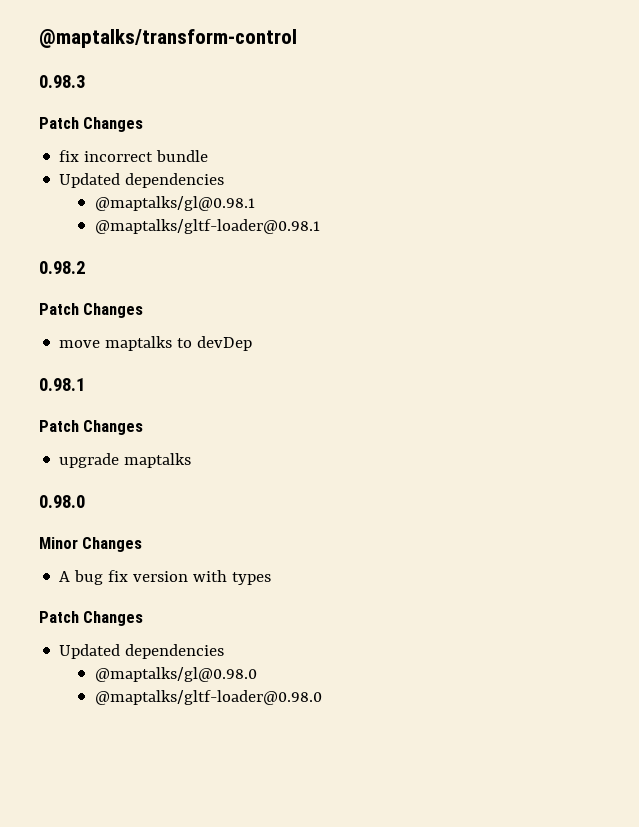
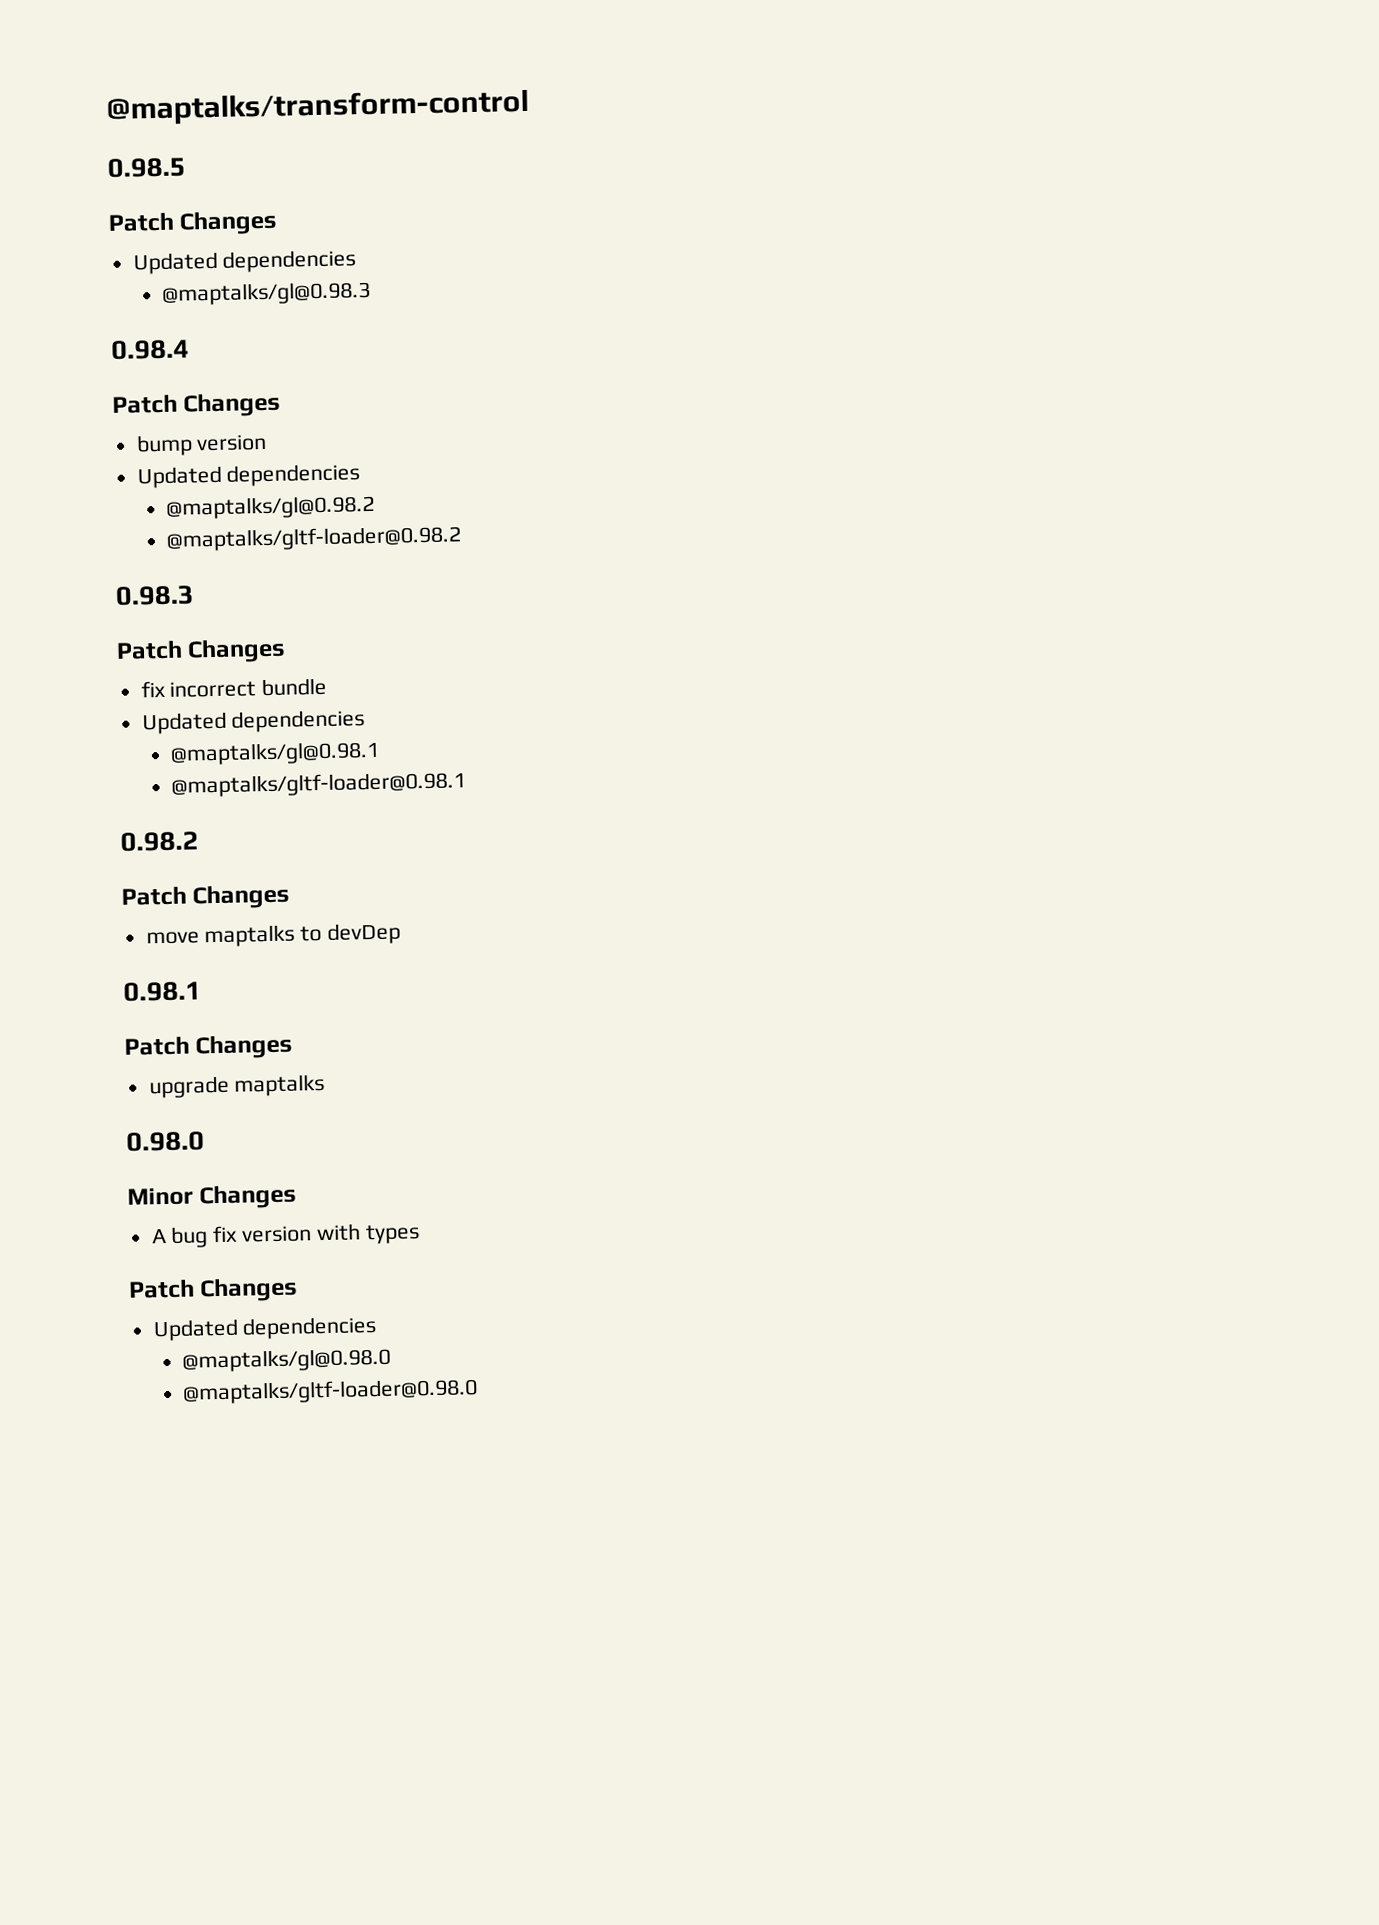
(297, 38) none -> [107,157,186,178] [108,210,279,236] [132,249,357,275] [162,280,372,306] [111,339,190,360] [112,392,282,418] [135,433,268,457] [136,463,361,489] [166,494,376,520] [166,525,463,552] // 0.98.5 // Patch Changes // Updated dependencies // @maptalks/gl@0.98.3 // 0.98.4 // Patch Changes // bump version // Updated dependencies // @maptalks/gl@0.98.2 // @maptalks/gltf-loader@0.98.2

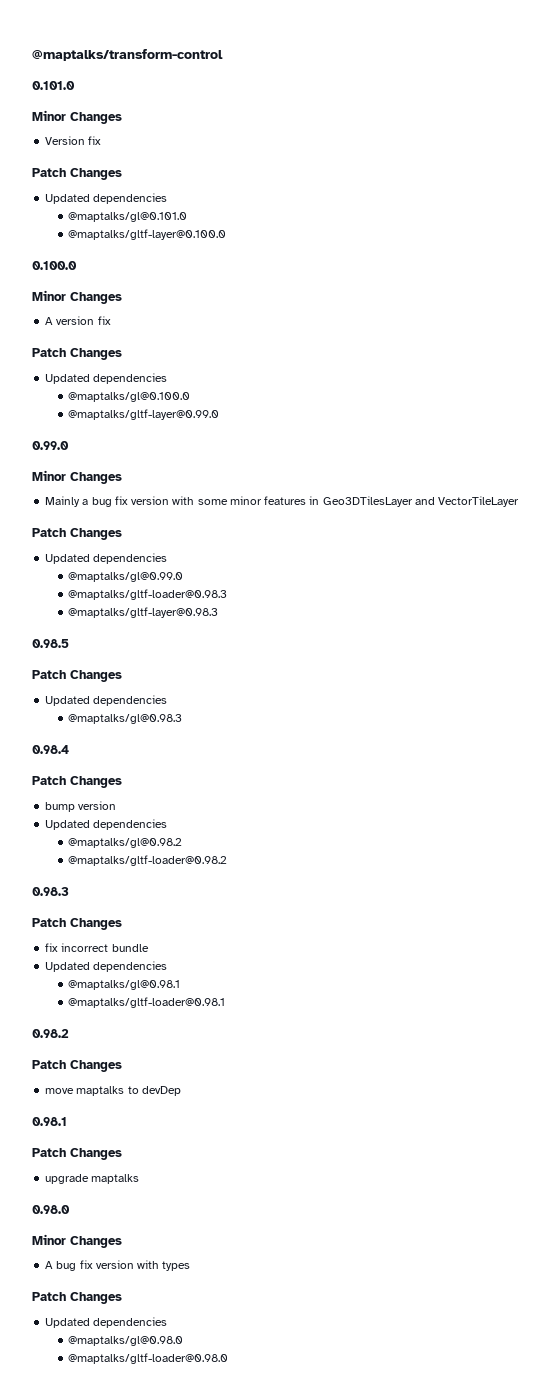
(529, 107) none -> [32,81,75,90] [32,110,122,124] [45,136,102,145] [32,168,122,180] [45,193,168,204] [68,212,188,222] [68,229,227,240] [32,261,77,270] [32,290,122,304] [45,316,111,325] [32,348,122,360] [45,373,168,384] [68,392,191,402] [68,409,220,420] [32,441,69,450] [32,470,122,484] [45,496,520,507] [32,528,122,540] [45,553,168,564] [68,572,184,582] [68,589,228,600] [68,607,219,618] // 0.101.0 // Minor Changes // Version fix // Patch Changes // Updated dependencies // @maptalks/gl@0.101.0 // @maptalks/gltf-layer@0.100.0 // 0.100.0 // Minor Changes // A version fix // Patch Changes // Updated dependencies // @maptalks/gl@0.100.0 // @maptalks/gltf-layer@0.99.0 // 0.99.0 // Minor Changes // Mainly a bug fix version with some minor features in Geo3DTilesLayer and VectorTileLayer // Patch Changes // Updated dependencies // @maptalks/gl@0.99.0 // @maptalks/gltf-loader@0.98.3 // @maptalks/gltf-layer@0.98.3

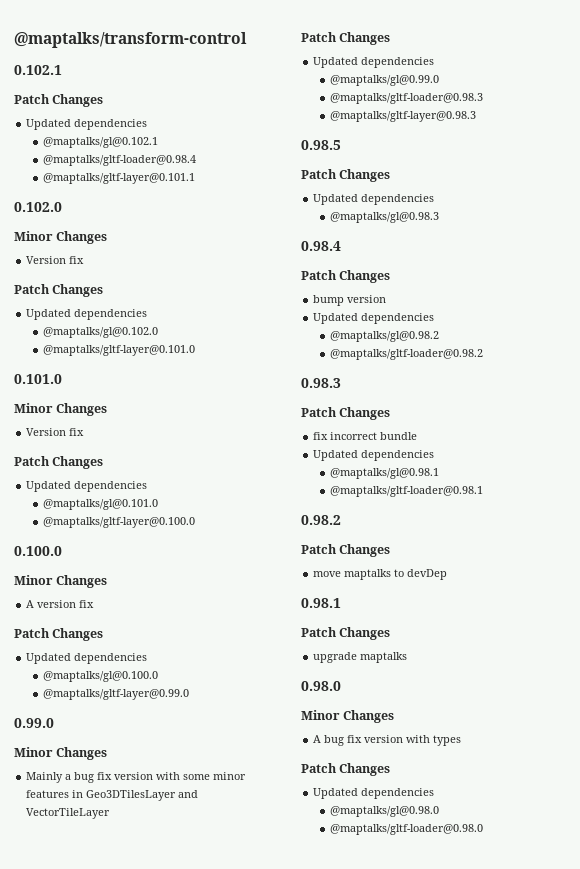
(223, 55) none -> [14,65,62,75] [14,94,104,107] [26,119,148,130] [43,137,159,148] [43,155,197,166] [43,173,196,184] [14,202,62,212] [14,231,108,244] [26,256,85,264] [14,284,104,297] [26,309,148,320] [43,327,159,338] [43,345,196,356] // 0.102.1 // Patch Changes // Updated dependencies // @maptalks/gl@0.102.1 // @maptalks/gltf-loader@0.98.4 // @maptalks/gltf-layer@0.101.1 // 0.102.0 // Minor Changes // Version fix // Patch Changes // Updated dependencies // @maptalks/gl@0.102.0 // @maptalks/gltf-layer@0.101.0

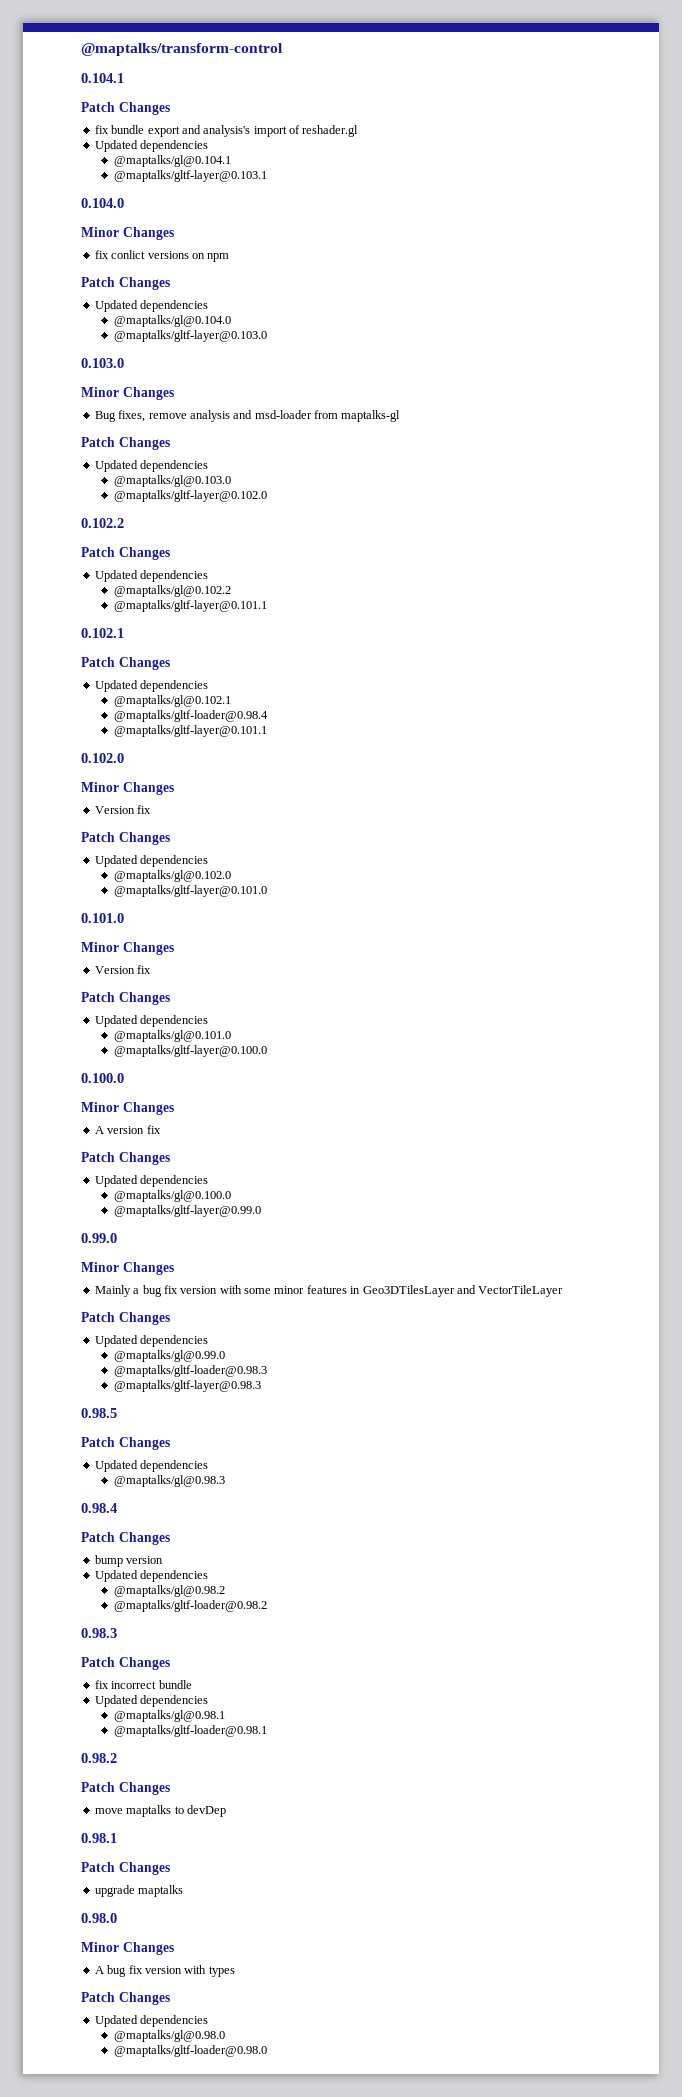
(247, 40) none -> [81,73,124,83] [81,102,170,115] [94,125,359,137] [94,140,209,152] [113,155,231,167] [113,170,267,182] [81,198,124,208] [81,227,174,240] [94,250,230,262] [81,277,170,290] [94,300,209,312] [113,315,231,327] [113,330,267,342] [81,358,124,368] [81,387,174,400] [94,410,401,422] [81,437,170,450] [94,460,209,472] [113,475,231,487] [113,490,267,502] [81,518,124,528] [81,547,170,560] [94,570,209,582] [113,585,231,597] [113,600,267,612] // 0.104.1 // Patch Changes // fix bundle export and analysis's import of reshader.gl // Updated dependencies // @maptalks/gl@0.104.1 // @maptalks/gltf-layer@0.103.1 // 0.104.0 // Minor Changes // fix conlict versions on npm // Patch Changes // Updated dependencies // @maptalks/gl@0.104.0 // @maptalks/gltf-layer@0.103.0 // 0.103.0 // Minor Changes // Bug fixes, remove analysis and msd-loader from maptalks-gl // Patch Changes // Updated dependencies // @maptalks/gl@0.103.0 // @maptalks/gltf-layer@0.102.0 // 0.102.2 // Patch Changes // Updated dependencies // @maptalks/gl@0.102.2 // @maptalks/gltf-layer@0.101.1

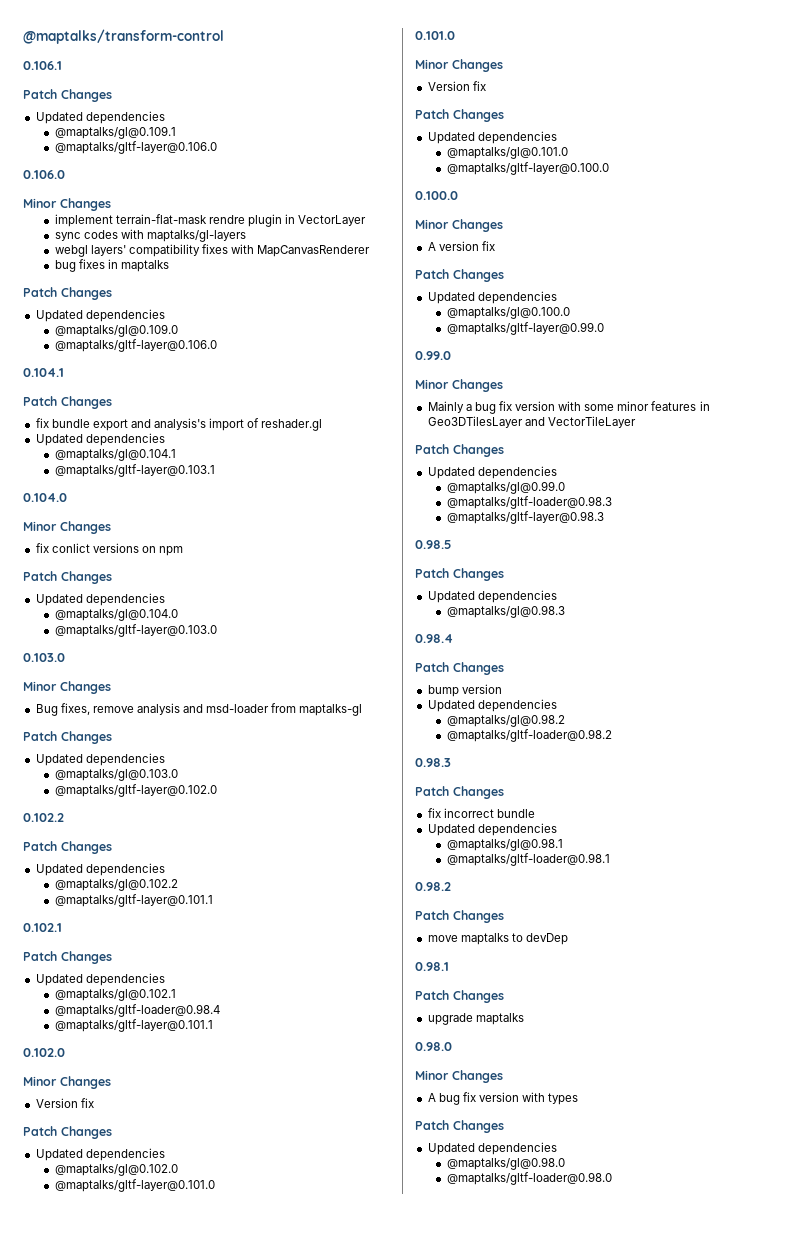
(283, 49) none -> [23,61,62,70] [23,89,112,102] [35,111,165,124] [54,126,176,139] [54,141,217,154] [23,170,65,179] [23,198,111,211] [54,214,367,227] [54,229,246,242] [54,244,371,257] [54,259,169,272] [23,287,112,300] [35,309,165,322] [54,324,178,337] [54,339,217,352] // 0.106.1 // Patch Changes // Updated dependencies // @maptalks/gl@0.109.1 // @maptalks/gltf-layer@0.106.0 // 0.106.0 // Minor Changes // implement terrain-flat-mask rendre plugin in VectorLayer // sync codes with maptalks/gl-layers // webgl layers' compatibility fixes with MapCanvasRenderer // bug fixes in maptalks // Patch Changes // Updated dependencies // @maptalks/gl@0.109.0 // @maptalks/gltf-layer@0.106.0

